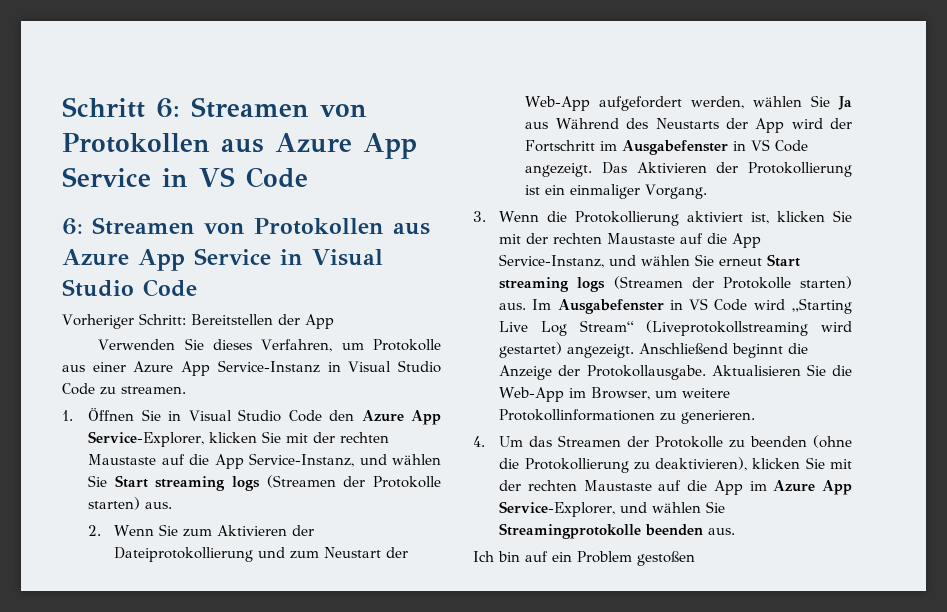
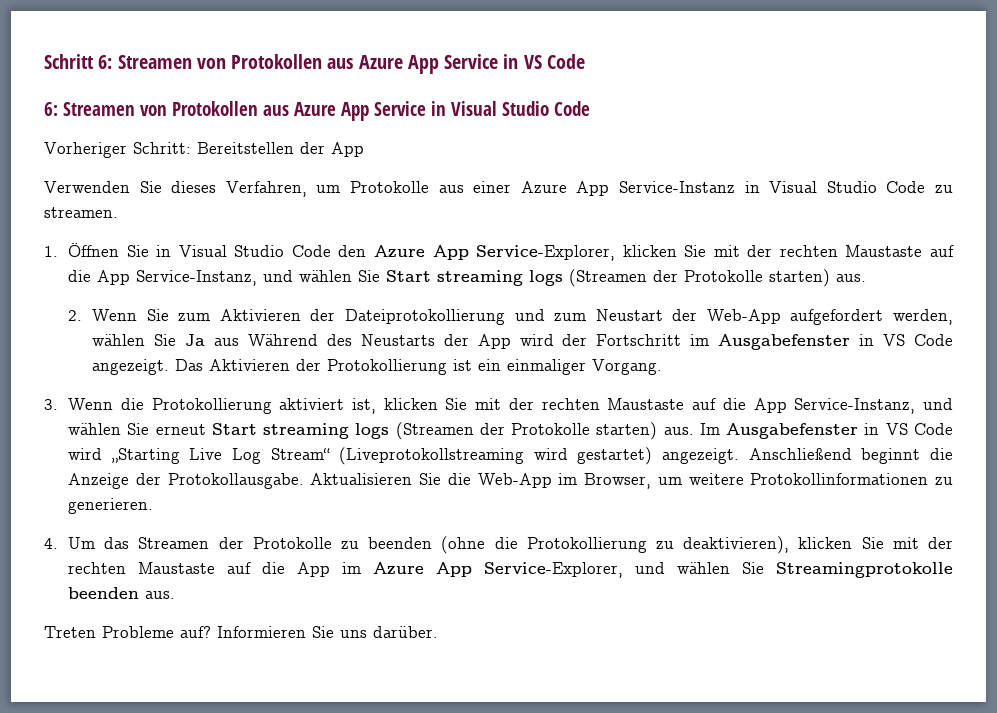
[473,551,695,566] Ich bin auf ein Problem gestoßen -> [44,626,438,638] Treten Probleme auf? Informieren Sie uns darüber.

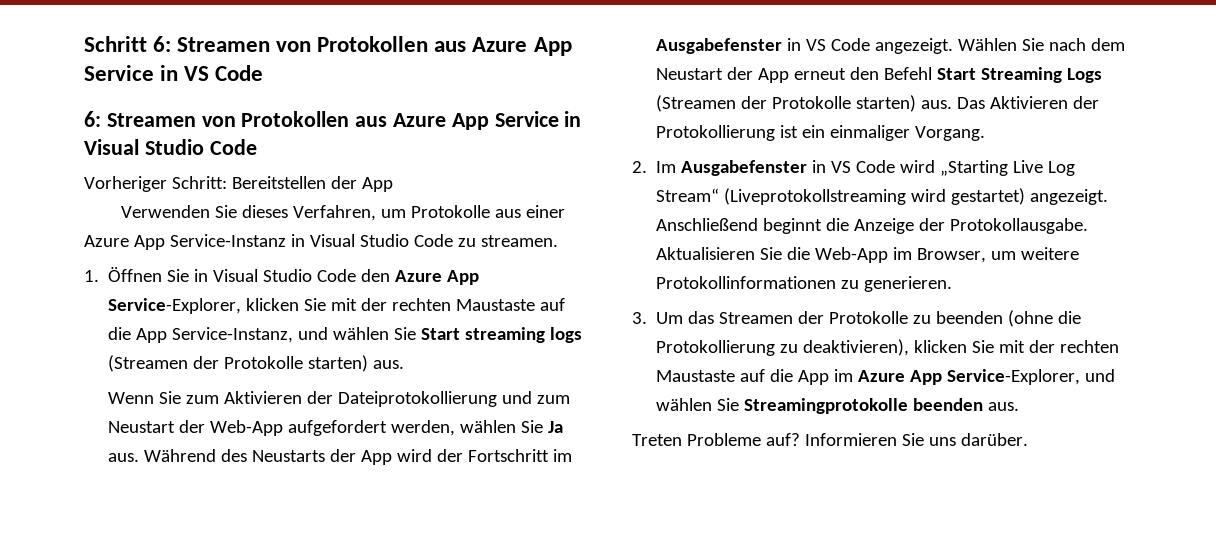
[68,310,83,321] 2. -> (405, 364) none
[213,338,239,346] aus -> [108,453,140,462] aus.
(170, 367) none -> [958,38,1126,51] [656,67,1103,83] [656,95,953,112] Wählen Sie nach dem Neustart der App erneut den Befehl Start Streaming Logs (Streamen der Protokolle starten) aus.
[44,398,953,414] [68,422,694,440] 3. Wenn die Protokollierung aktiviert ist, klicken Sie mit der rechten Maustaste auf die App Service-Instanz, und wählen Sie erneut Start streaming logs (Streamen der Protokolle starten) aus. -> [632,161,647,173] 2.
[44,538,58,549] 4. -> [632,312,647,324] 3.

